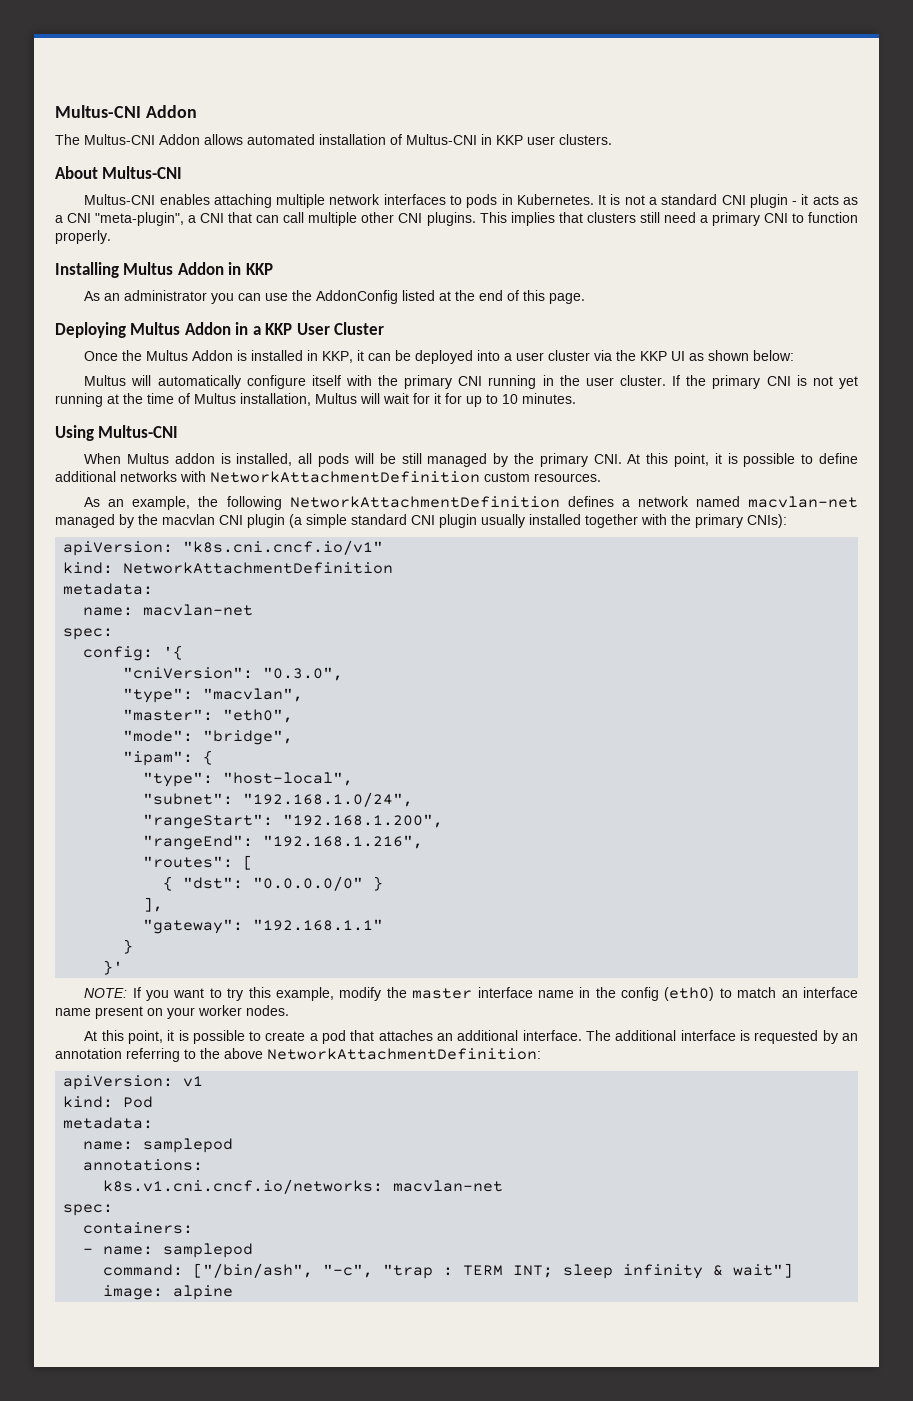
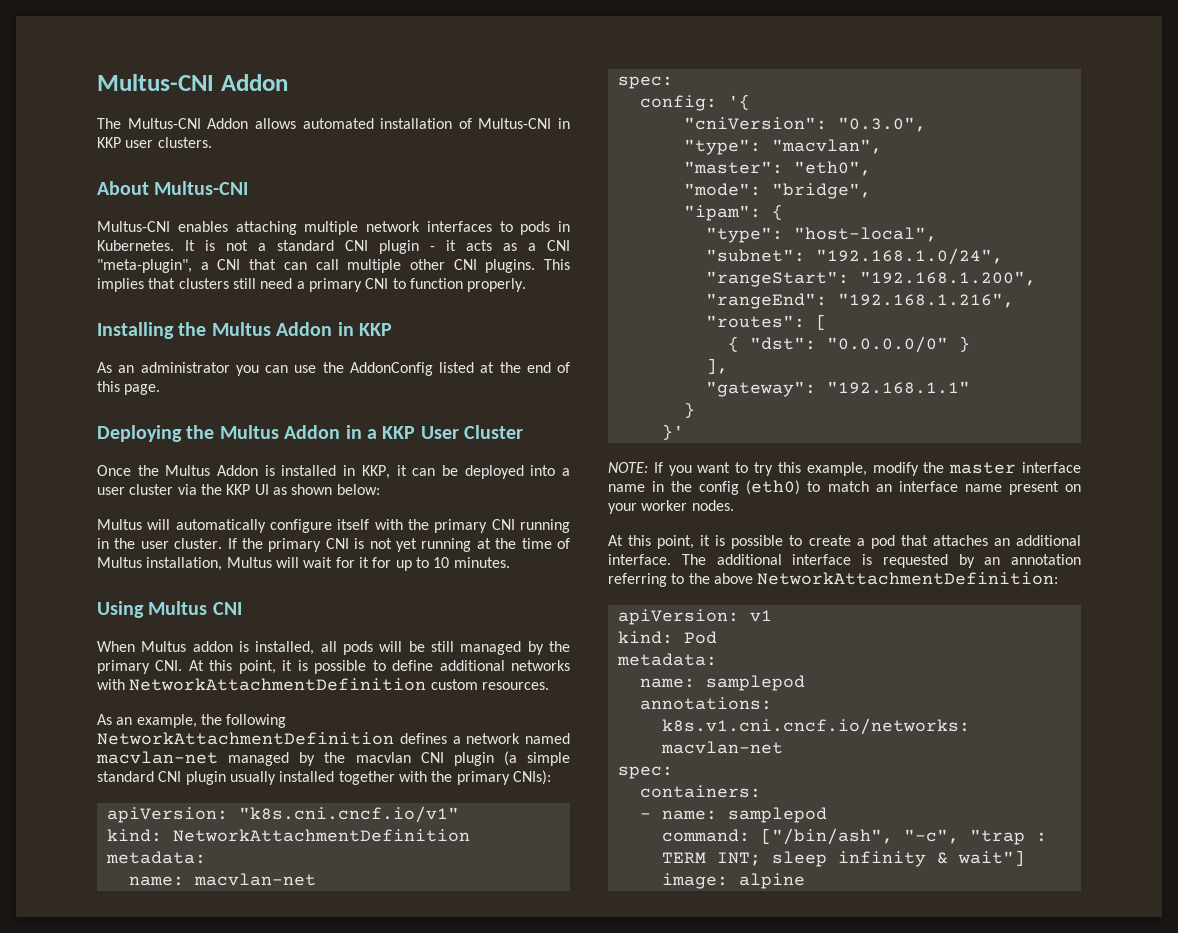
(119, 270) none -> [178,322,207,336] the
(126, 330) none -> [186,425,215,439] the
[98,425,179,438] Multus-CNI -> [148,601,242,615] Multus CNI

